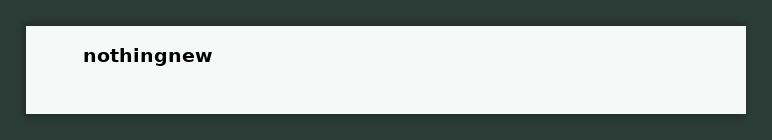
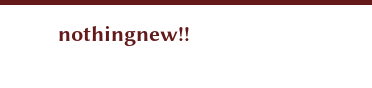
[83,48,213,66] nothingnew -> [58,25,190,46] nothingnew!!

